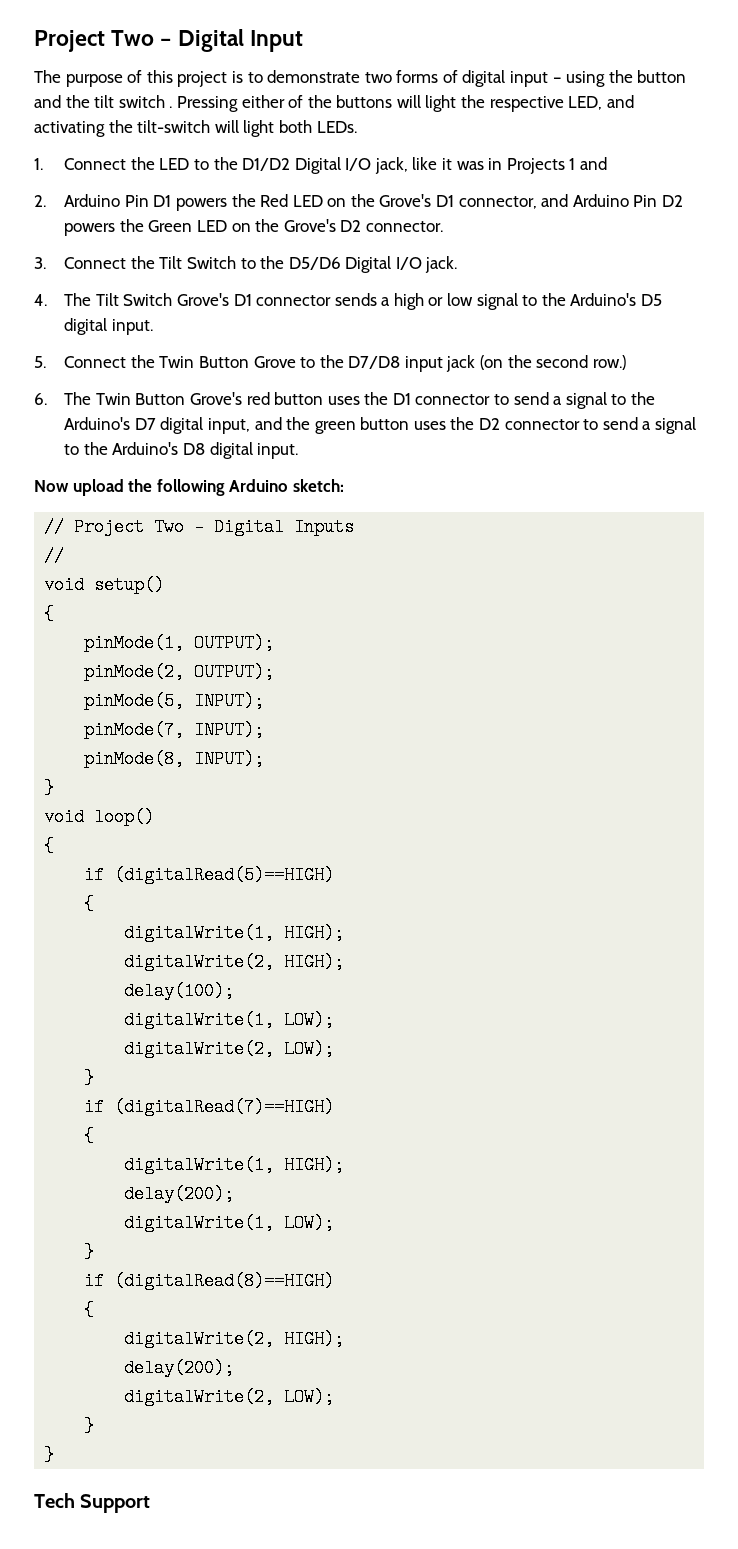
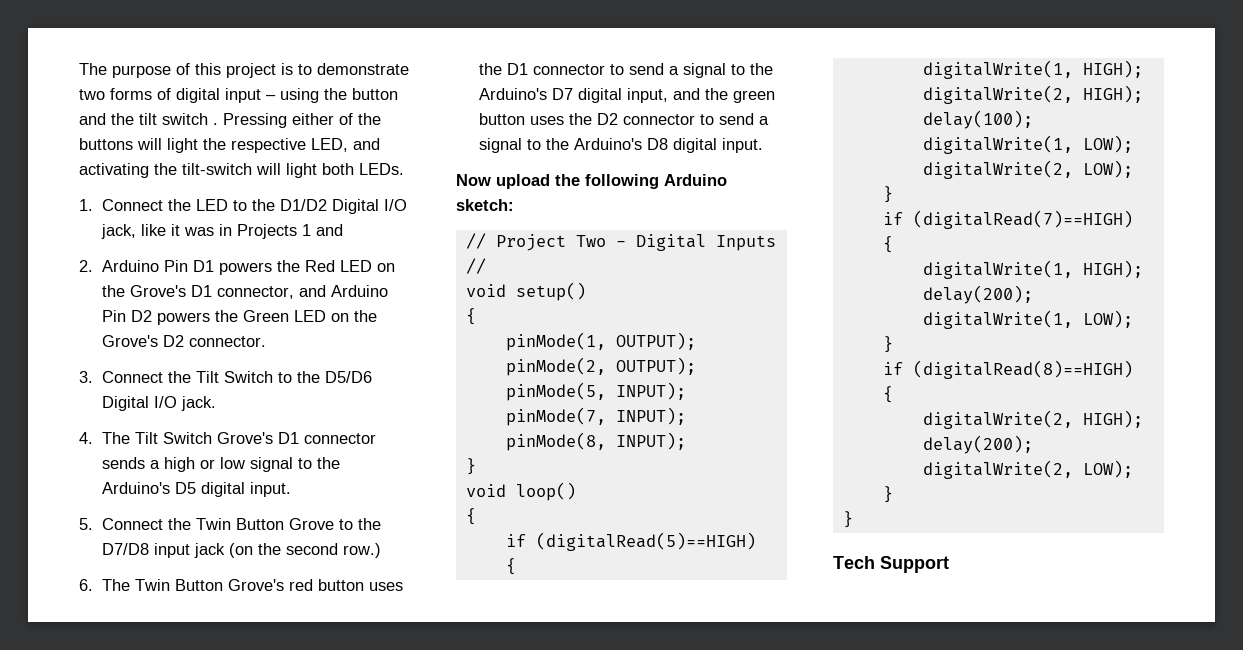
[34,29,303,52] Project Two – Digital Input // -> (79, 69) none

